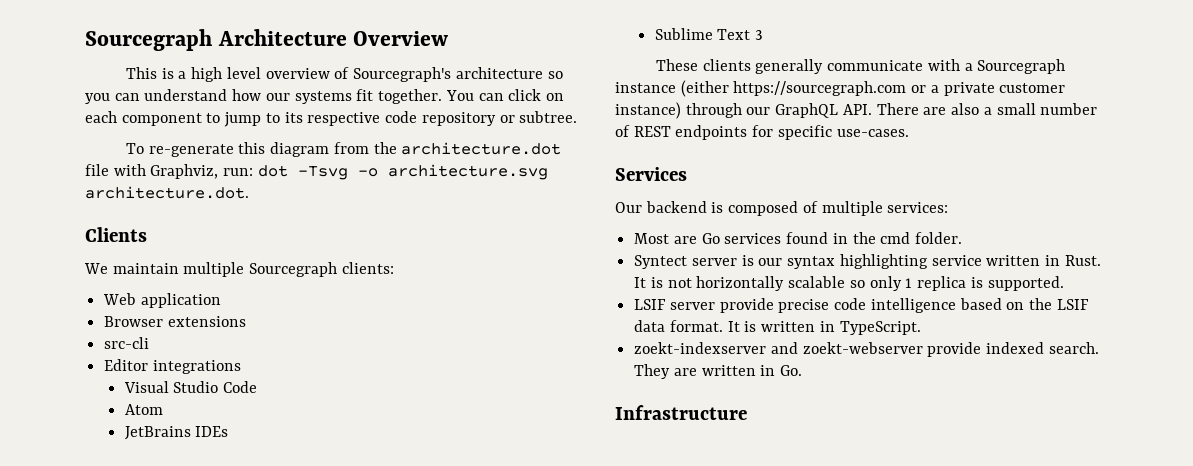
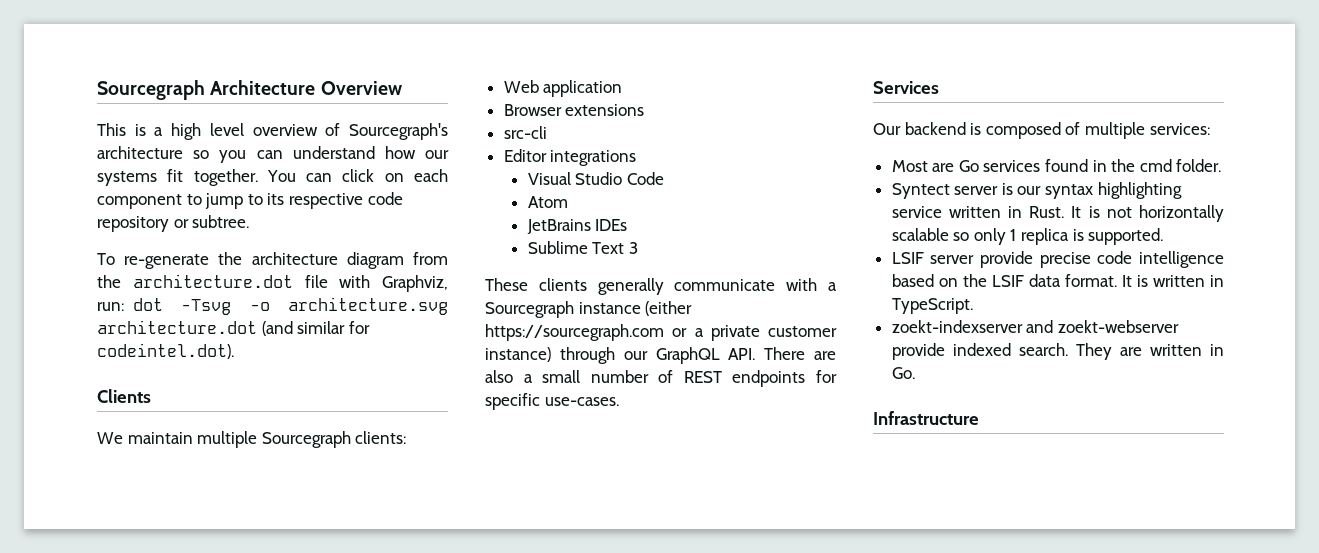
[238,142,266,154] this -> [218,252,338,265] the architecture
[85,186,249,199] architecture.dot. -> [97,320,370,336] [97,343,234,359] architecture.dot (and similar for codeintel.dot).

